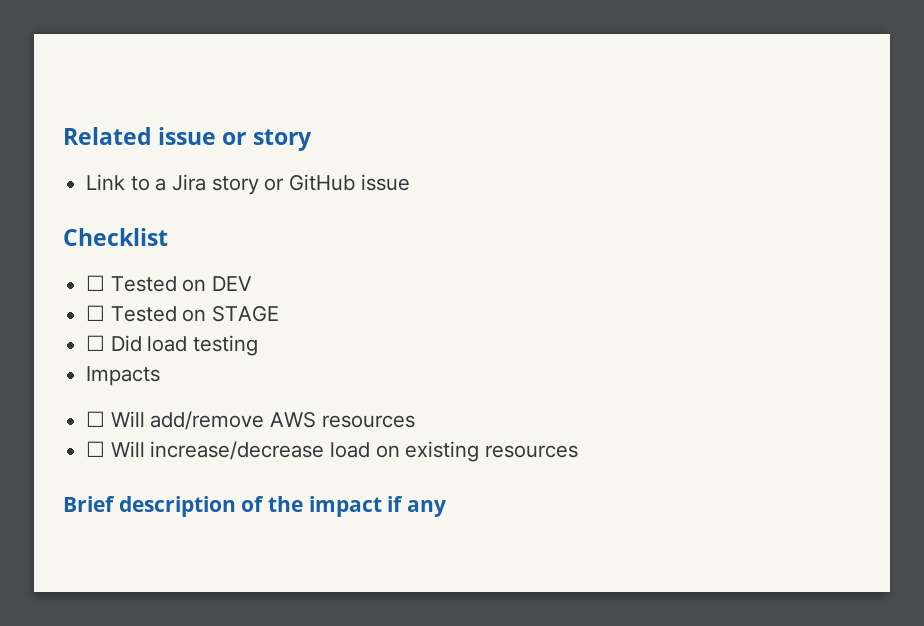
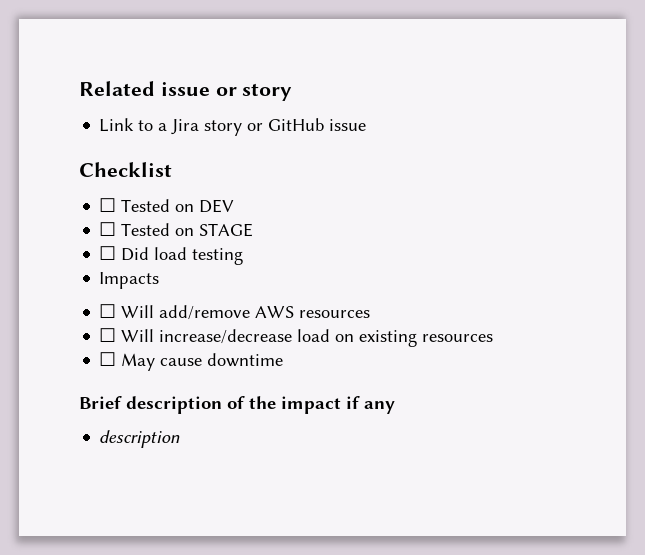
(579, 451) none -> [99,352,284,371] // ☐ May cause downtime
(447, 508) none -> [99,430,181,448] // description

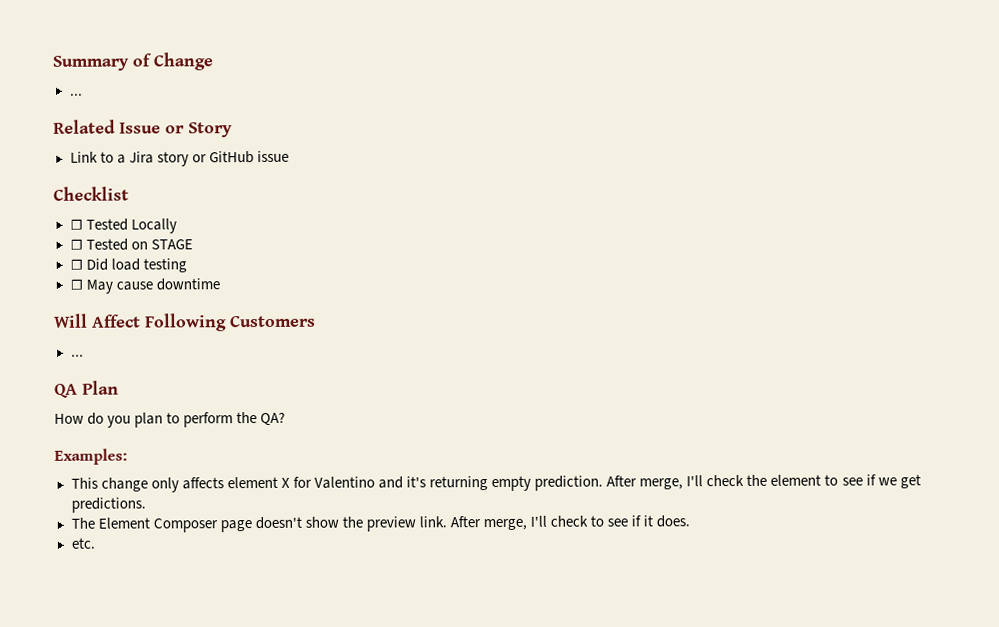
[79,81,293,101] Related issue or story -> [52,52,213,71] [69,93,83,96] [53,119,233,138] Summary of Change // ... // Related Issue or Story
[175,199,235,213] on DEV -> [130,218,177,234] Locally
[99,272,160,289] [99,304,371,320] [99,328,494,347] [99,352,284,371] [79,396,395,414] [99,430,181,448] Impacts // ☐ Will add/remove AWS resources // ☐ Will increase/decrease load on existing resources // ☐ May cause downtime // Brief description of the impact if any // description -> [69,278,220,294] [53,313,316,332] [70,354,84,357] [54,380,119,398] [54,411,286,428] [54,448,128,465] [70,474,921,493] [70,497,146,513] [70,515,691,533] [70,537,95,549] ☐ May cause downtime // Will Affect Following Customers // ... // QA Plan // How do you plan to perform the QA? // Examples: // This change only affects element X for Valentino and it's returning empty prediction. After merge, I'll check the element to see if we get predictions. // The Element Composer page doesn't show the preview link. After merge, I'll check to see if it does. // etc.

